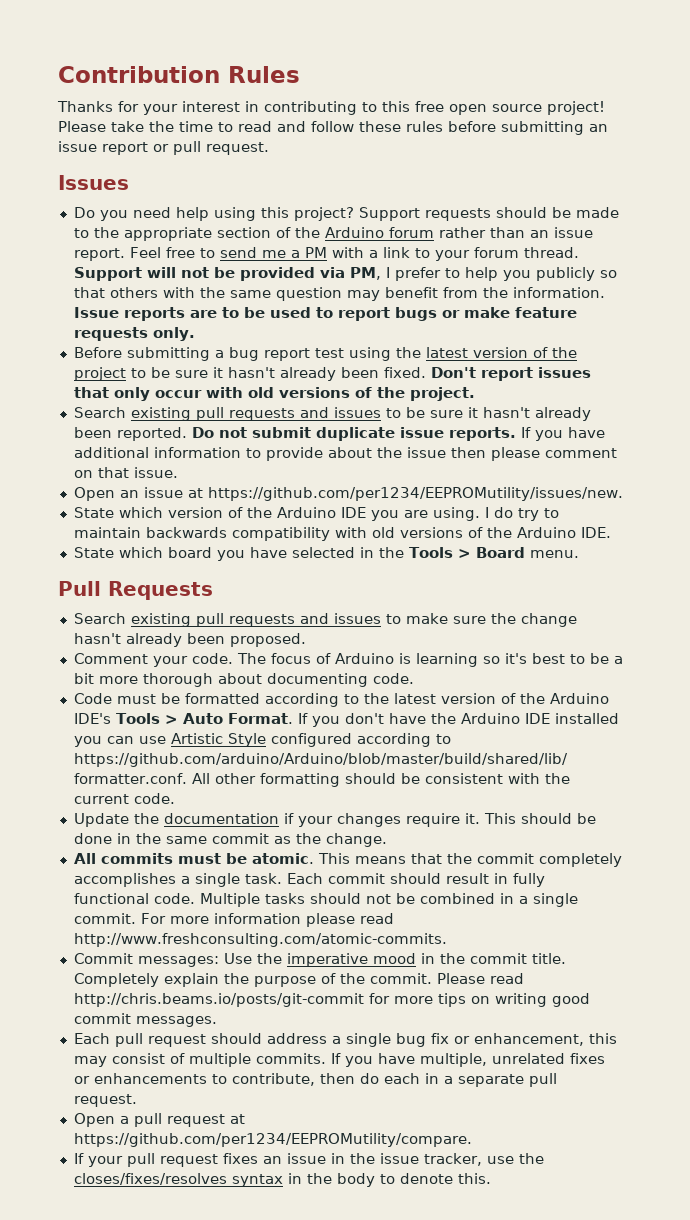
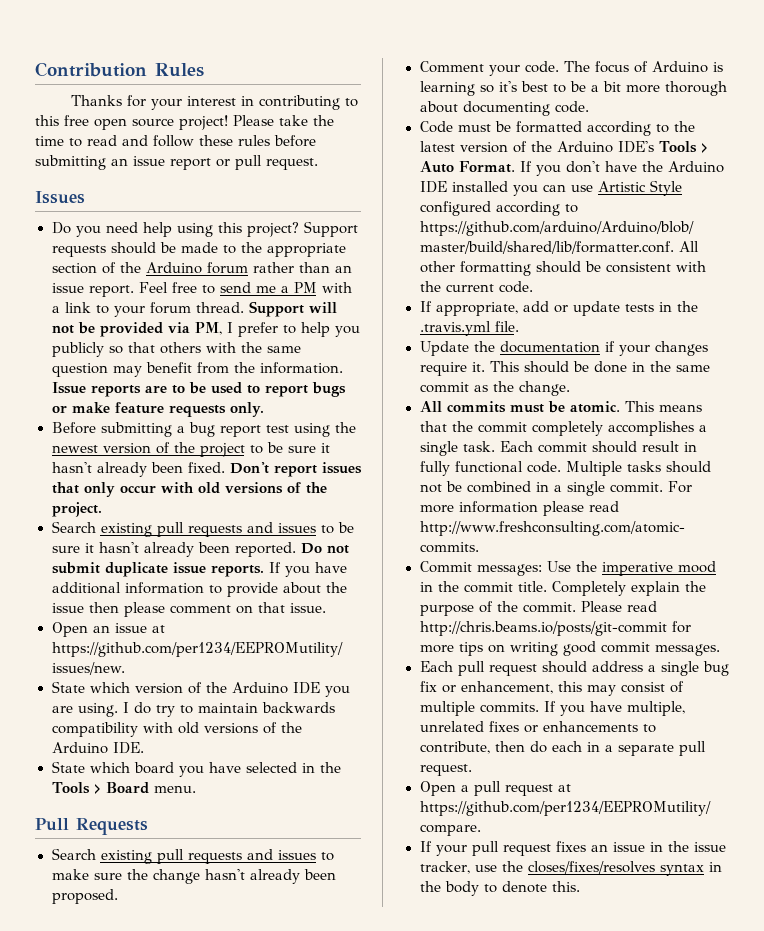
[425,347,468,358] latest -> [51,445,98,453] newest
(175, 798) none -> [419,301,698,316] [419,321,519,336] // If appropriate, add or update tests in the .travis.yml file.

